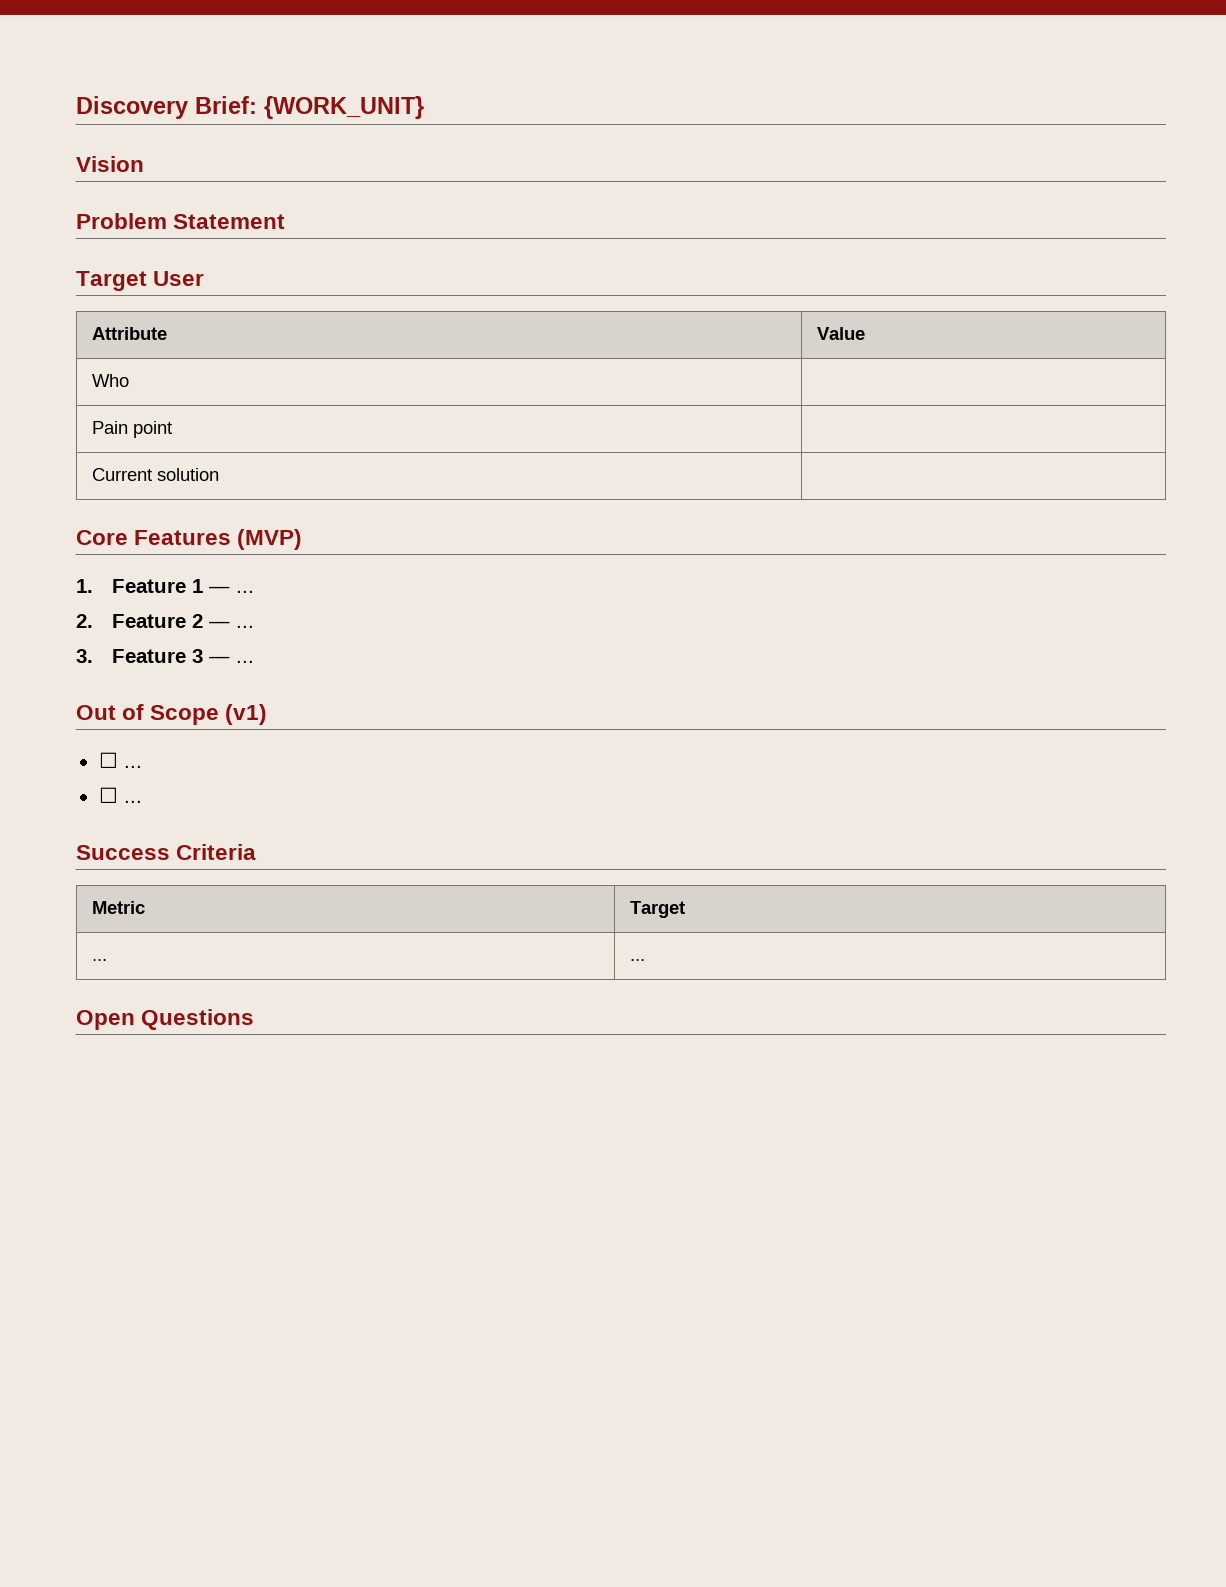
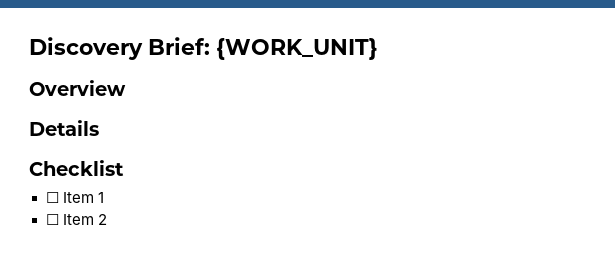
[76,156,144,172] [76,213,286,229] [76,271,205,291] [91,327,167,340] [816,327,865,340] [91,374,129,387] [91,421,172,438] [91,468,219,481] [76,529,303,550] [76,579,254,593] [76,614,254,628] [76,649,254,663] [76,704,268,725] [98,752,142,768] [98,787,142,803] [76,844,257,860] [91,901,145,914] [629,901,685,918] [91,959,107,961] [629,959,645,961] [76,1009,255,1030] Vision // Problem Statement // Target User // Attribute | Value // Who | // Pain point | // Current solution | // Core Features (MVP) // 1. Feature 1 — ... // 2. Feature 2 — ... // 3. Feature 3 — ... // Out of Scope (v1) // ☐ ... // ☐ ... // Success Criteria // Metric | Target // ... | ... // Open Questions -> [29,80,126,96] [29,120,99,136] [29,160,124,176] [45,192,104,203] [45,214,107,225] Overview // Details // Checklist // ☐ Item 1 // ☐ Item 2

